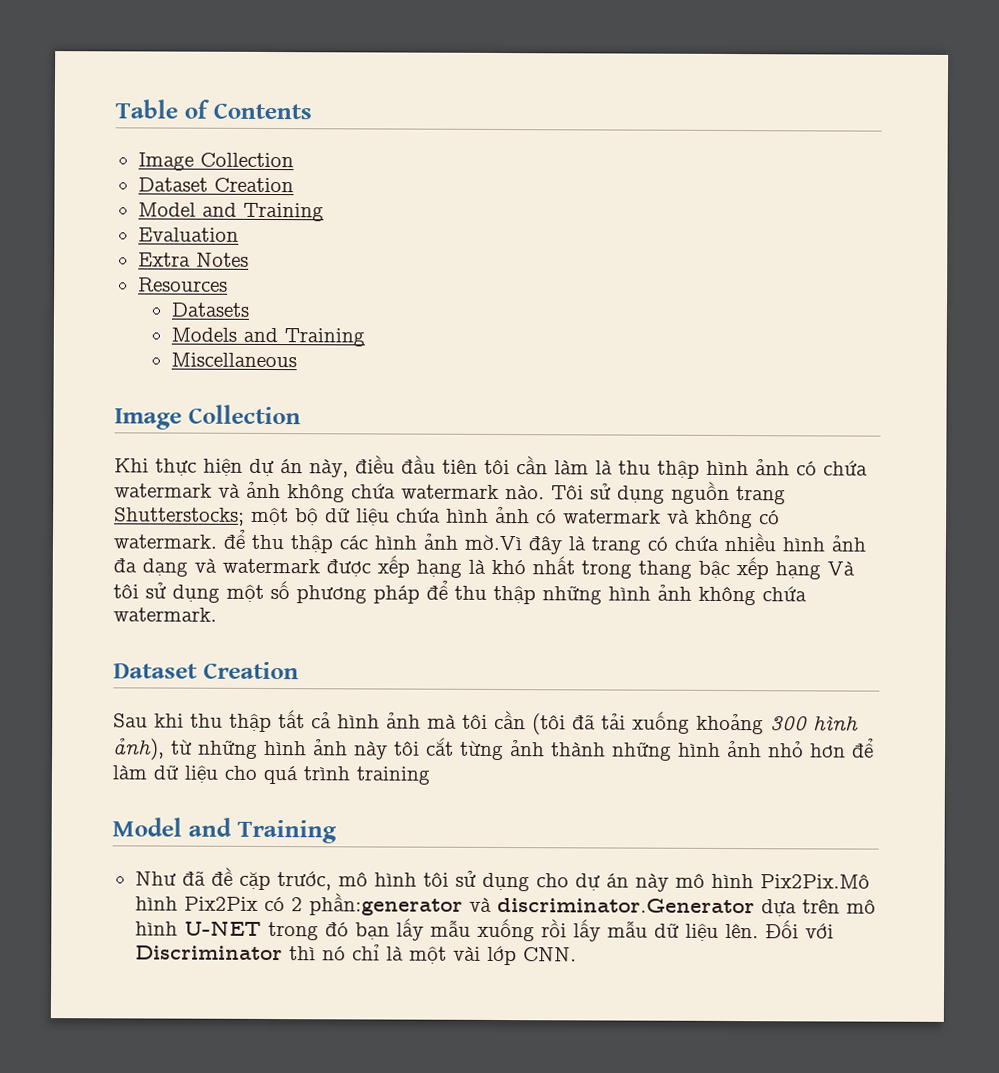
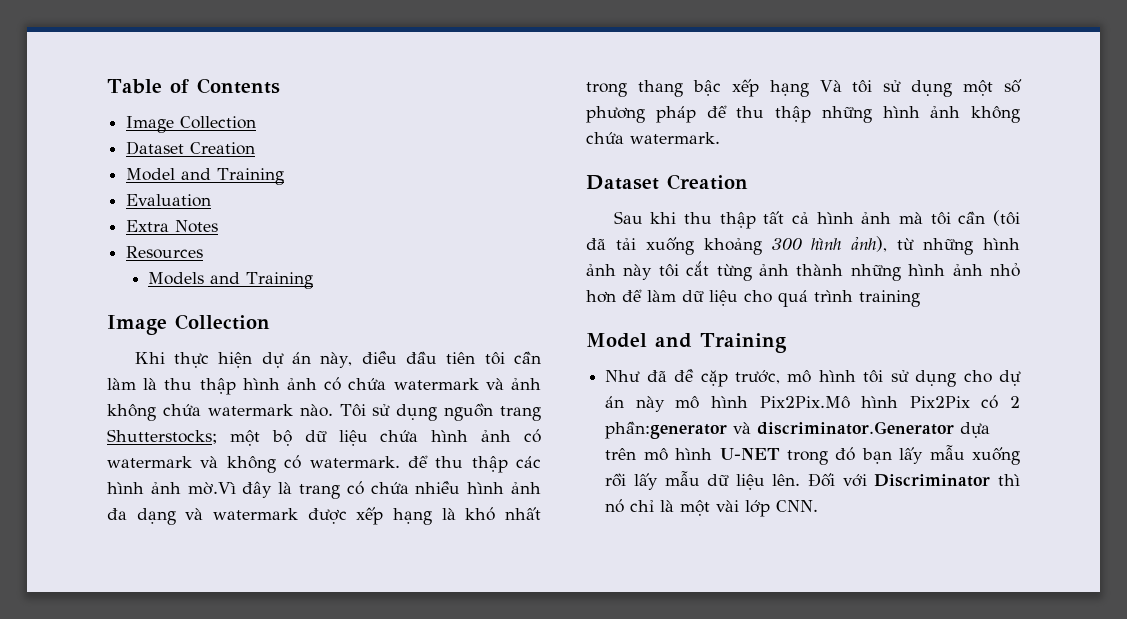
[170,302,250,317] // Datasets -> (204, 252) none
[170,352,297,368] // Miscellaneous -> (314, 280) none

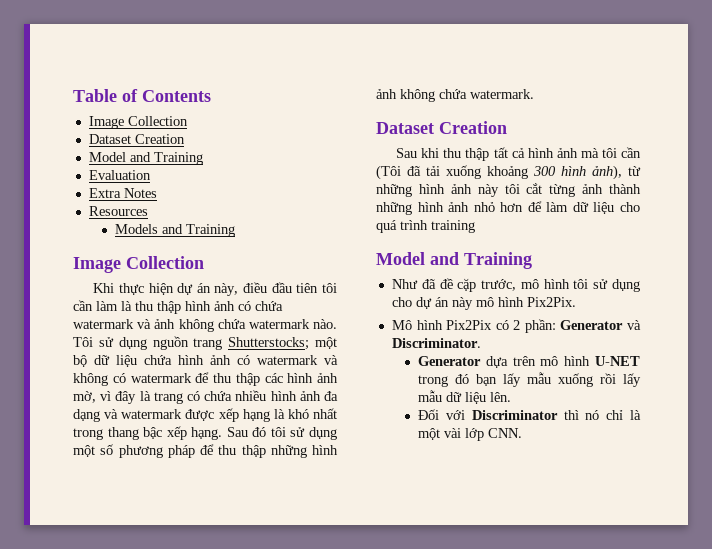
[309,456,400,468] watermark. -> [130,373,192,383] watermark
[187,482,236,495] mờ.Vì -> [73,391,112,403] mờ, vì
[769,80,842,97] hạng Và -> [191,427,267,440] hạng. Sau đó
[993,210,1020,226] (tôi -> [376,165,401,180] (Tôi
[759,396,850,409] Pix2Pix.Mô -> [526,297,576,307] [391,320,412,330] Pix2Pix. // Mô
[605,421,955,439] phần:generator và discriminator.Generator -> [524,319,641,333] [391,338,481,348] [418,356,482,366] phần: Generator và Discriminator. // Generator
(801, 480) none -> (512, 397) //

